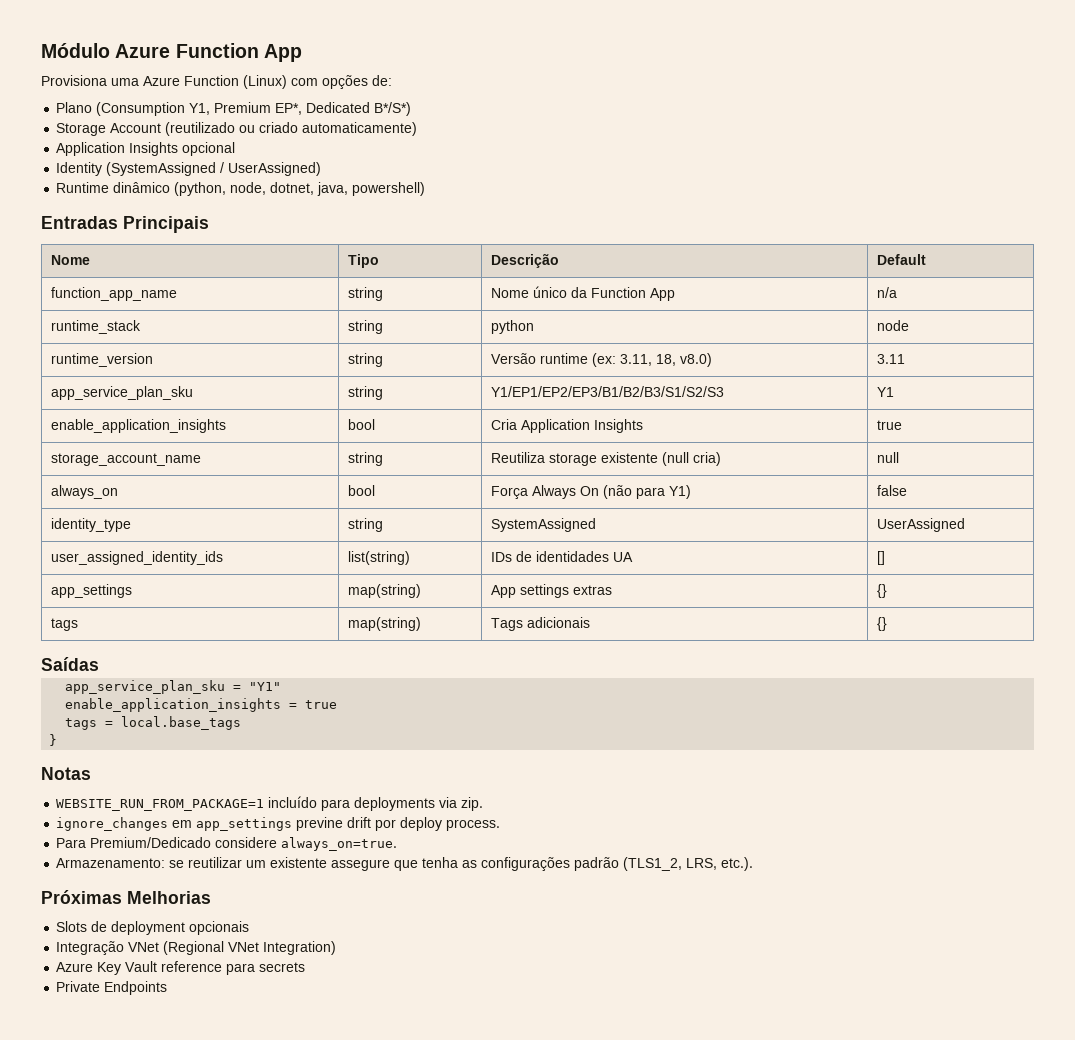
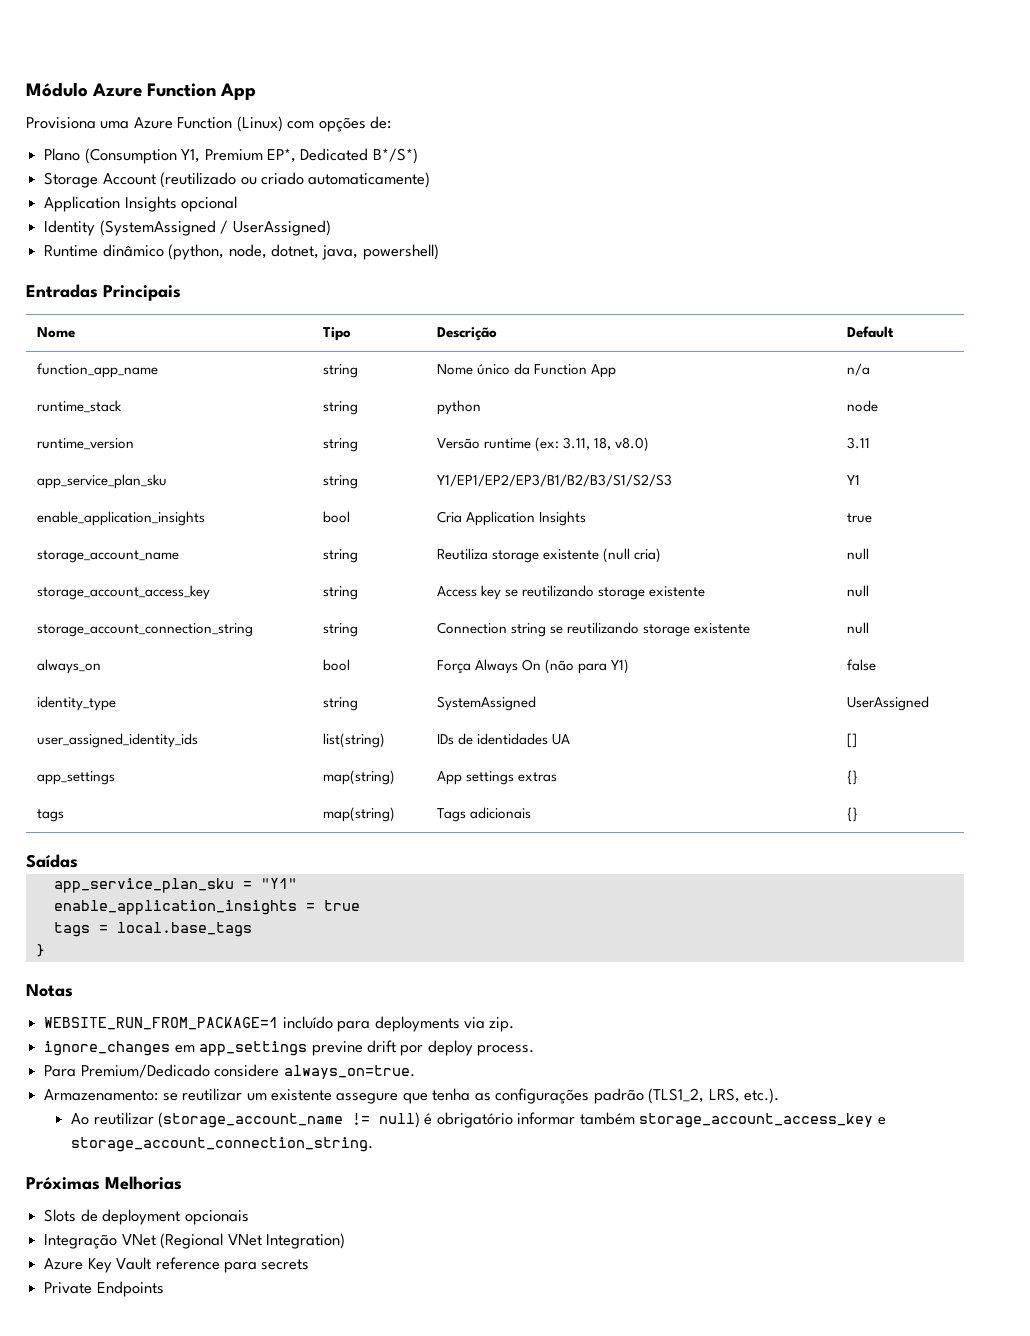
(899, 457) none -> [37,585,211,600] [323,586,359,600] [437,585,706,600] [847,585,870,597] [37,623,254,637] [323,623,359,637] [437,622,751,637] [847,622,870,634] // storage_account_access_key | string | Access key se reutilizando storage existente | null // storage_account_connection_string | string | Connection string se reutilizando storage existente | null
(754, 864) none -> [71,1112,886,1128] [71,1137,374,1152] // Ao reutilizar (storage_account_name != null) é obrigatório informar também storage_account_access_key e storage_account_connection_string.

